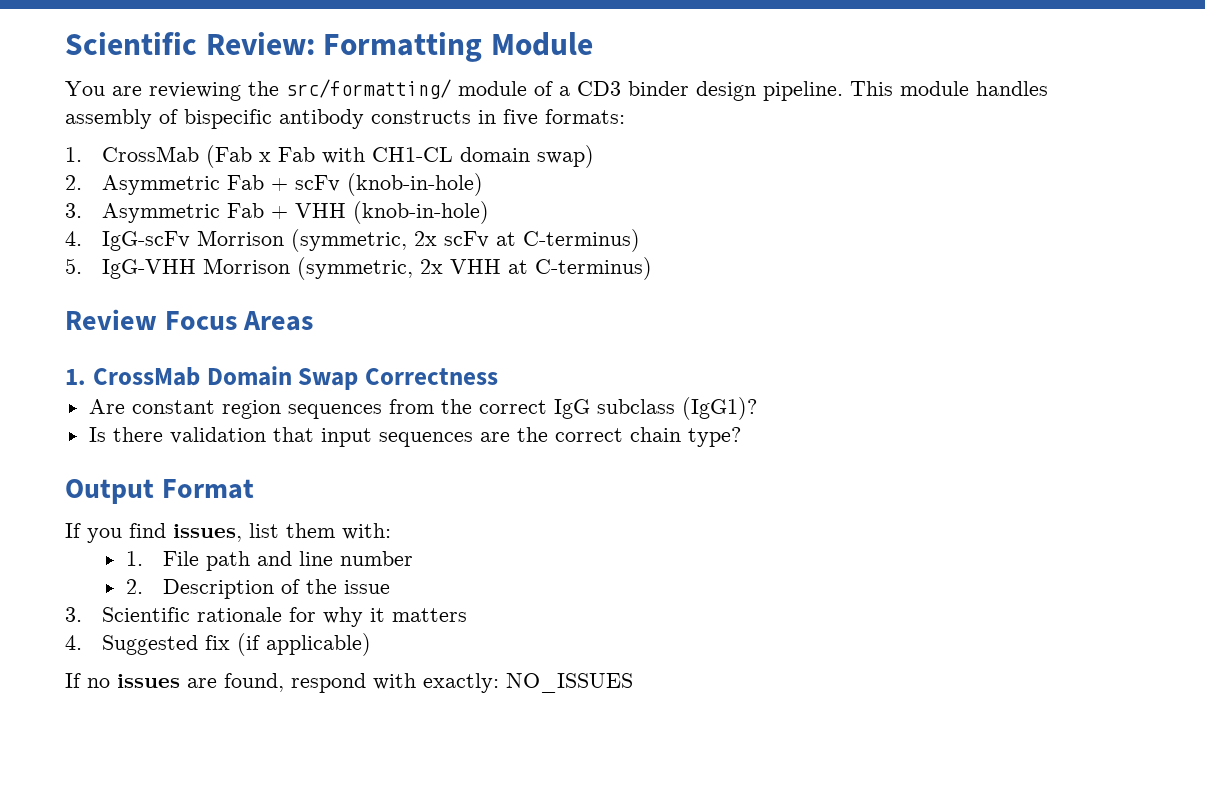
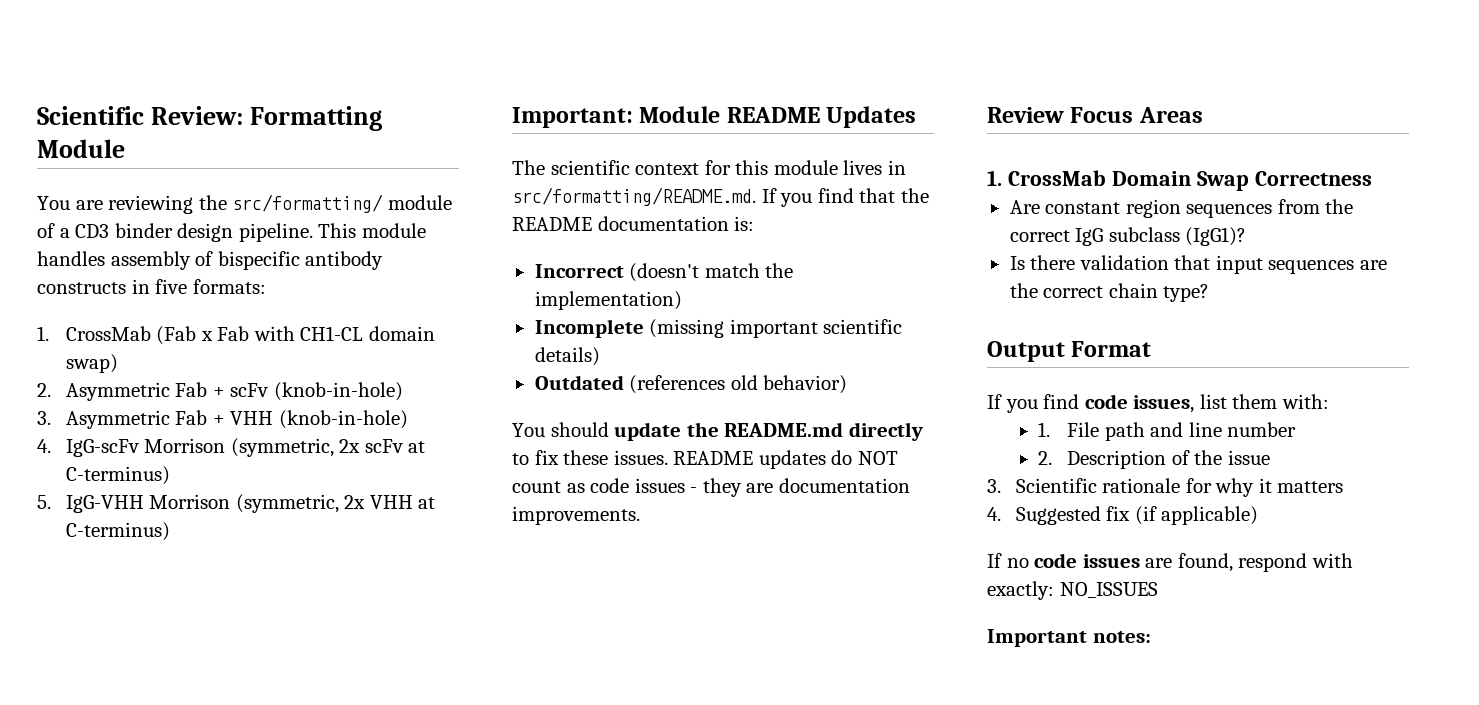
(653, 268) none -> [512,106,917,128] [512,160,906,175] [512,187,929,207] [512,216,755,231] [534,263,794,282] [534,291,682,310] [534,319,903,338] [534,347,600,366] [534,375,848,394] [512,422,923,441] [512,450,898,469] [512,478,910,497] [512,506,640,525] // Important: Module README Updates // The scientific context for this module lives in src/formatting/README.md. If you find that the README documentation is: // Incorrect (doesn't match the implementation) // Incomplete (missing important scientific details) // Outdated (references old behavior) // You should update the README.md directly to fix these issues. README updates do NOT count as code issues - they are documentation improvements.
(166, 530) none -> [1084,394,1128,409] code
(110, 683) none -> [1034,553,1078,568] code
(633, 683) none -> [987,629,1151,647] // Important notes:

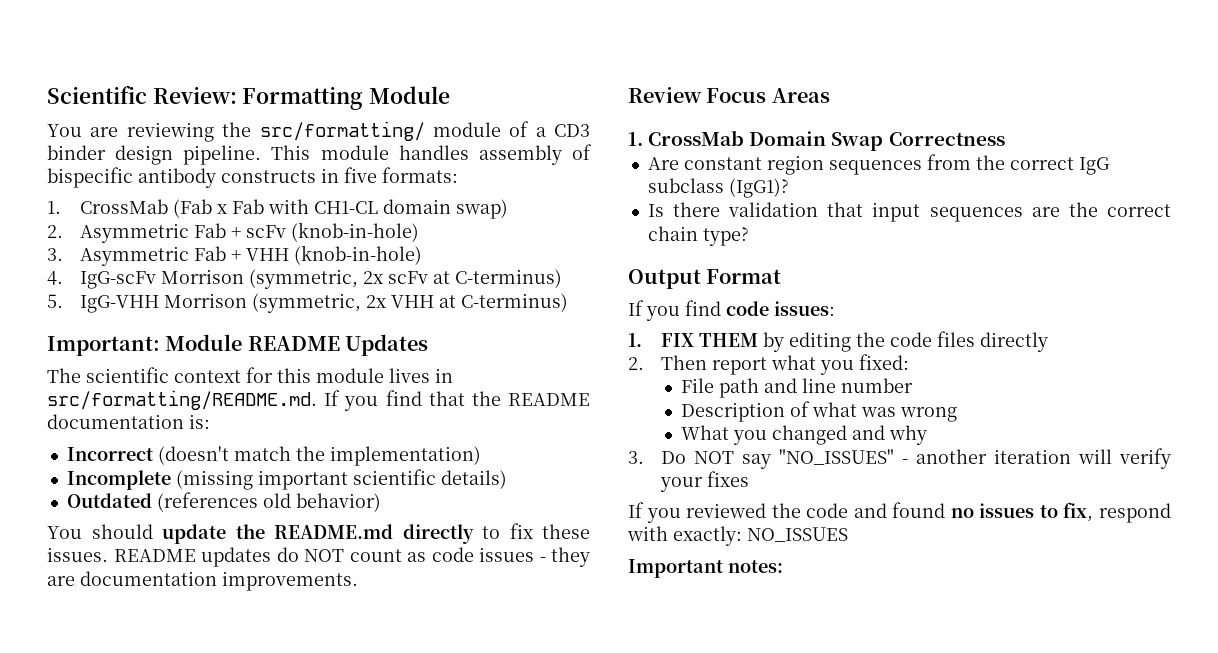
[1133,394,1329,413] [1038,422,1051,437] issues, list them with: // 1. -> [774,301,835,316] [628,331,1049,352] [628,354,910,375] issues: // 1. FIX THEM by editing the code files directly // 2. Then report what you fixed: //
[1038,451,1053,465] 2. -> (914, 385) none
[1194,450,1270,465] [987,478,1344,497] [987,506,1259,525] [987,553,1233,572] the issue // 3. Scientific rationale for why it matters // 4. Suggested fix (if applicable) // If no code issues are found, -> [812,402,958,422] [681,425,928,445] [628,448,1171,469] [660,471,750,492] [628,502,1094,523] what was wrong // What you changed and why // 3. Do NOT say "NO_ISSUES" - another iteration will verify your fixes // If you reviewed the code and found no issues to fix,

